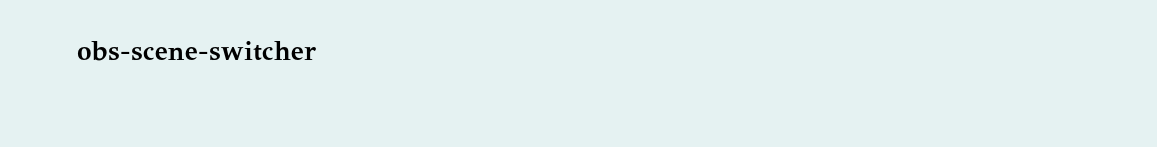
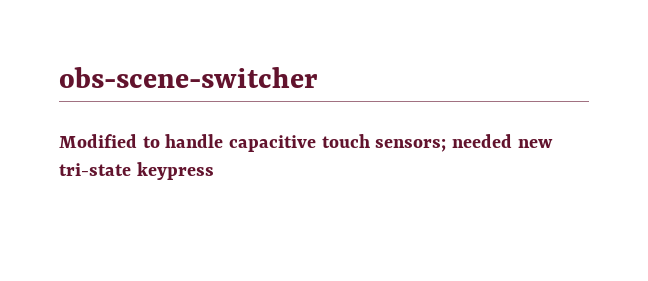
(316, 51) none -> [59,134,553,152] [59,162,214,180] // Modified to handle capacitive touch sensors; needed new tri-state keypress

